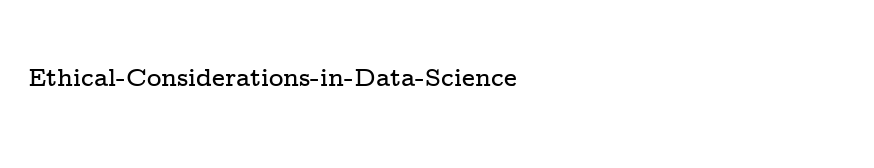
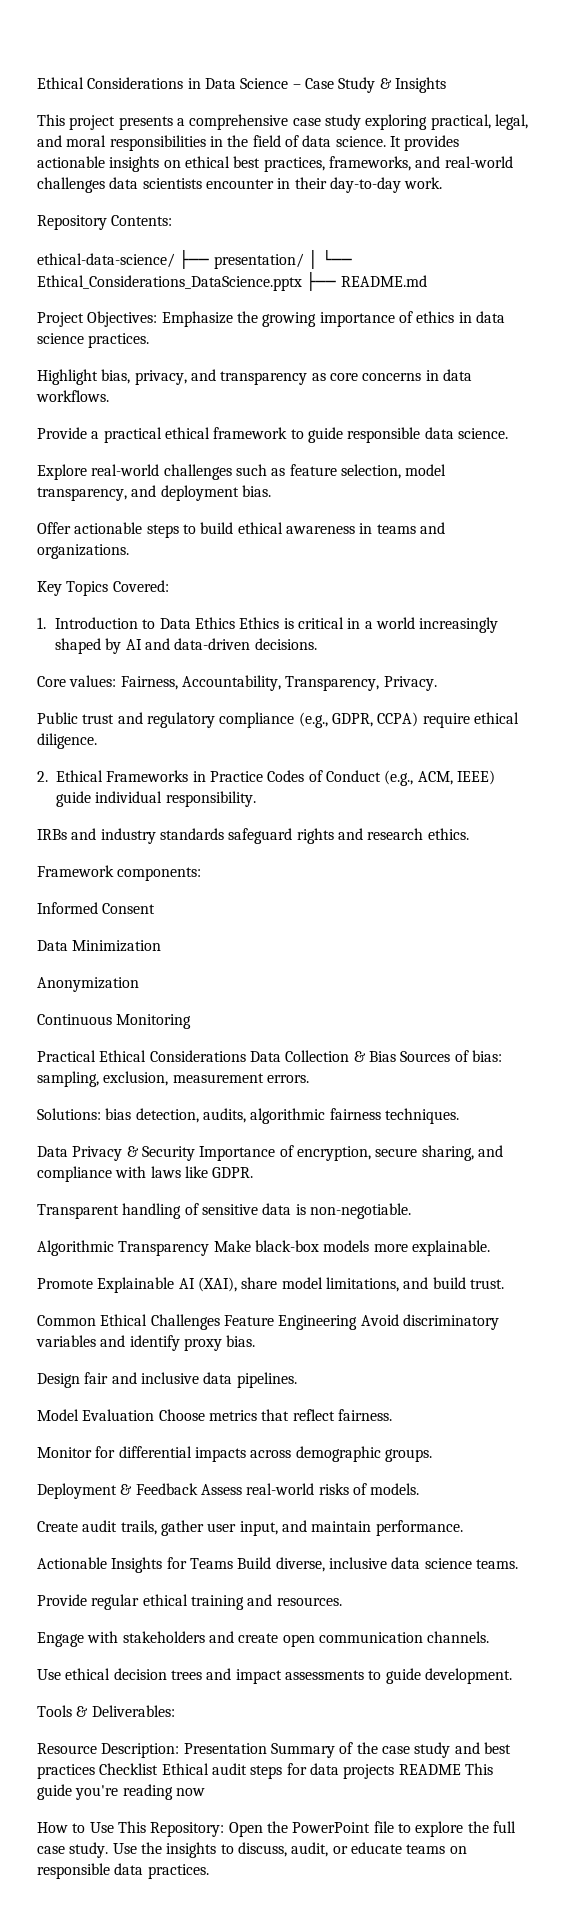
[28,69,517,86] Ethical-Considerations-in-Data-Science -> [37,77,446,93] [37,114,528,130] [37,135,460,151] [37,156,513,172] [37,177,443,193] [37,215,173,230] [37,249,353,269] [37,271,427,291] [37,311,505,327] [37,333,150,348] [37,369,472,385] [36,390,109,402] [37,427,508,443] [37,464,447,480] [37,485,271,501] [37,522,445,538] [37,544,129,559] [37,580,169,596] [37,617,499,633] [55,638,317,654] [37,675,437,691] [37,712,519,728] [37,733,97,749] [37,770,495,786] [56,791,256,807] [37,828,469,844] [37,865,202,881] [37,902,156,914] [37,940,162,952] [37,977,139,992] [37,1014,192,1029] [37,1050,502,1062] [37,1071,309,1087] [37,1108,459,1124] [37,1145,503,1161] [37,1166,254,1182] [37,1203,411,1219] [37,1240,490,1256] [37,1277,504,1293] [37,1314,499,1330] [36,1335,256,1351] [37,1372,297,1388] [37,1409,392,1421] [37,1446,432,1462] [37,1483,420,1499] [37,1520,463,1536] [37,1557,518,1573] [37,1594,342,1610] [37,1631,490,1647] [37,1668,512,1684] [37,1705,175,1717] [37,1742,511,1758] [37,1763,493,1779] [37,1784,205,1800] [37,1821,516,1837] [37,1842,467,1858] [37,1863,209,1879] Ethical Considerations in Data Science – Case Study & Insights // This project presents a comprehensive case study exploring practical, legal, and moral responsibilities in the field of data science. It provides actionable insights on ethical best practices, frameworks, and real-world challenges data scientists encounter in their day-to-day work. // Repository Contents: // ethical-data-science/ ├── presentation/ │ └── Ethical_Considerations_DataScience.pptx ├── README.md // Project Objectives: Emphasize the growing importance of ethics in data science practices. // Highlight bias, privacy, and transparency as core concerns in data workflows. // Provide a practical ethical framework to guide responsible data science. // Explore real-world challenges such as feature selection, model transparency, and deployment bias. // Offer actionable steps to build ethical awareness in teams and organizations. // Key Topics Covered: // 1. Introduction to Data Ethics Ethics is critical in a world increasingly shaped by AI and data-driven decisions. // Core values: Fairness, Accountability, Transparency, Privacy. // Public trust and regulatory compliance (e.g., GDPR, CCPA) require ethical diligence. // 2. Ethical Frameworks in Practice Codes of Conduct (e.g., ACM, IEEE) guide individual responsibility. // IRBs and industry standards safeguard rights and research ethics. // Framework components: // Informed Consent // Data Minimization // Anonymization // Continuous Monitoring // Practical Ethical Considerations Data Collection & Bias Sources of bias: sampling, exclusion, measurement errors. // Solutions: bias detection, audits, algorithmic fairness techniques. // Data Privacy & Security Importance of encryption, secure sharing, and compliance with laws like GDPR. // Transparent handling of sensitive data is non-negotiable. // Algorithmic Transparency Make black-box models more explainable. // Promote Explainable AI (XAI), share model limitations, and build trust. // Common Ethical Challenges Feature Engineering Avoid discriminatory variables and identify proxy bias. // Design fair and inclusive data pipelines. // Model Evaluation Choose metrics that reflect fairness. // Monitor for differential impacts across demographic groups. // Deployment & Feedback Assess real-world risks of models. // Create audit trails, gather user input, and maintain performance. // Actionable Insights for Teams Build diverse, inclusive data science teams. // Provide regular ethical training and resources. // Engage with stakeholders and create open communication channels. // Use ethical decision trees and impact assessments to guide development. // Tools & Deliverables: // Resource Description: Presentation Summary of the case study and best practices Checklist Ethical audit steps for data projects README This guide you're reading now // How to Use This Repository: Open the PowerPoint file to explore the full case study. Use the insights to discuss, audit, or educate teams on responsible data practices.

